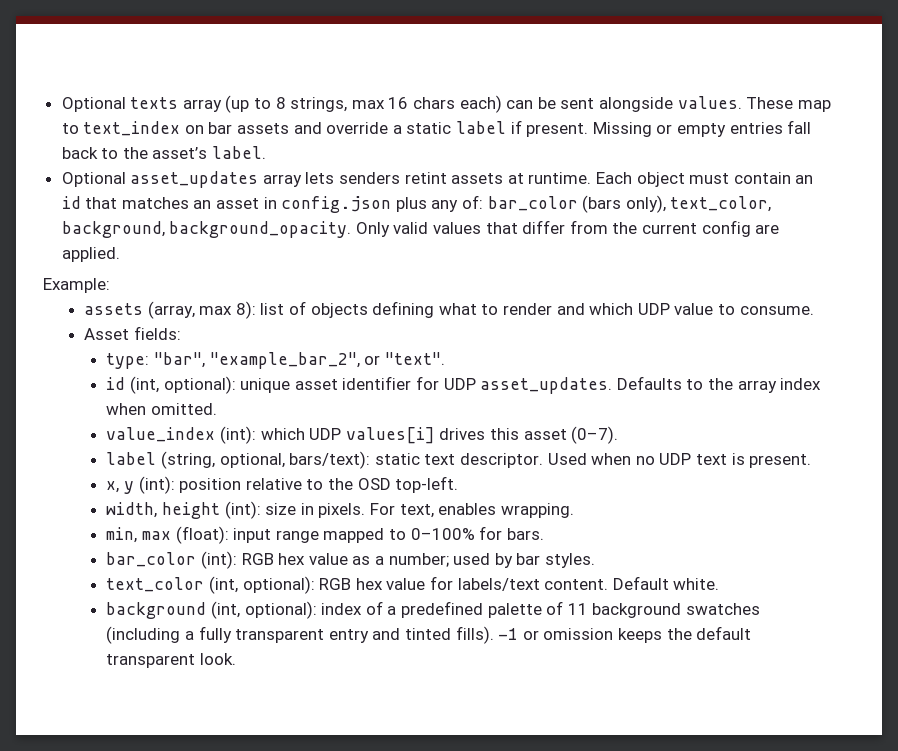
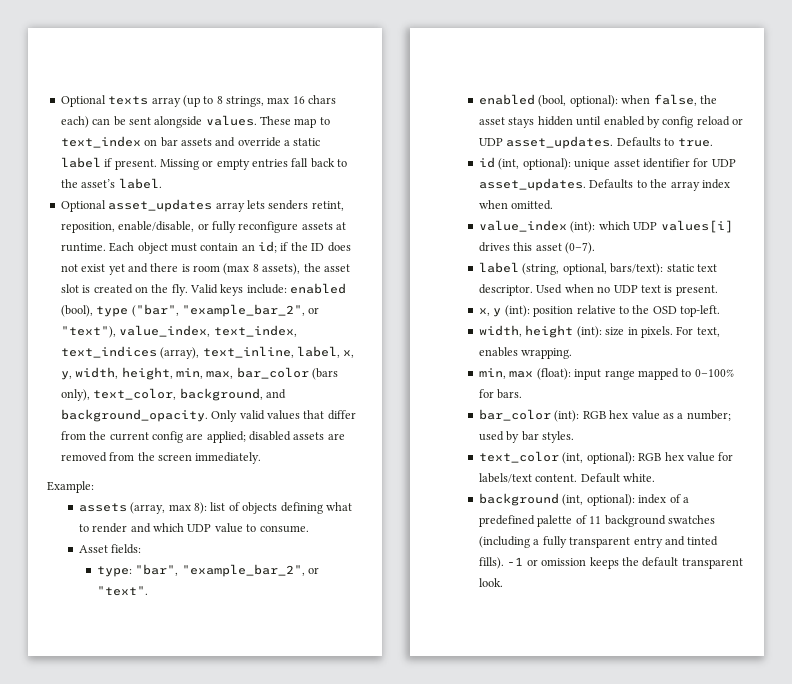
[404,172,447,184] retint -> [311,201,344,211] [60,221,299,233] retint, reposition, enable/disable, or fully reconfigure
[61,195,484,213] id that matches an asset in config.json plus any of: -> [258,241,351,253] [60,263,350,275] [60,283,347,296] [60,304,320,317] [60,325,297,338] [60,346,355,359] [60,367,234,380] id; if the ID does not exist yet and there is room (max 8 assets), the asset slot is created on the fly. Valid keys include: enabled (bool), type ("bar", "example_bar_2", or "text"), value_index, text_index, text_indices (array), text_inline, label, x, y, width, height, min, max,
(165, 229) none -> [265,389,286,399] and
[61,247,120,262] applied. -> [206,431,345,443] [60,452,262,464] applied; disabled assets are removed from the screen immediately.
(445, 358) none -> [479,94,717,107] [479,116,744,128] [479,136,713,149] // enabled (bool, optional): when false, the asset stays hidden until enabled by config reload or UDP asset_updates. Defaults to true.

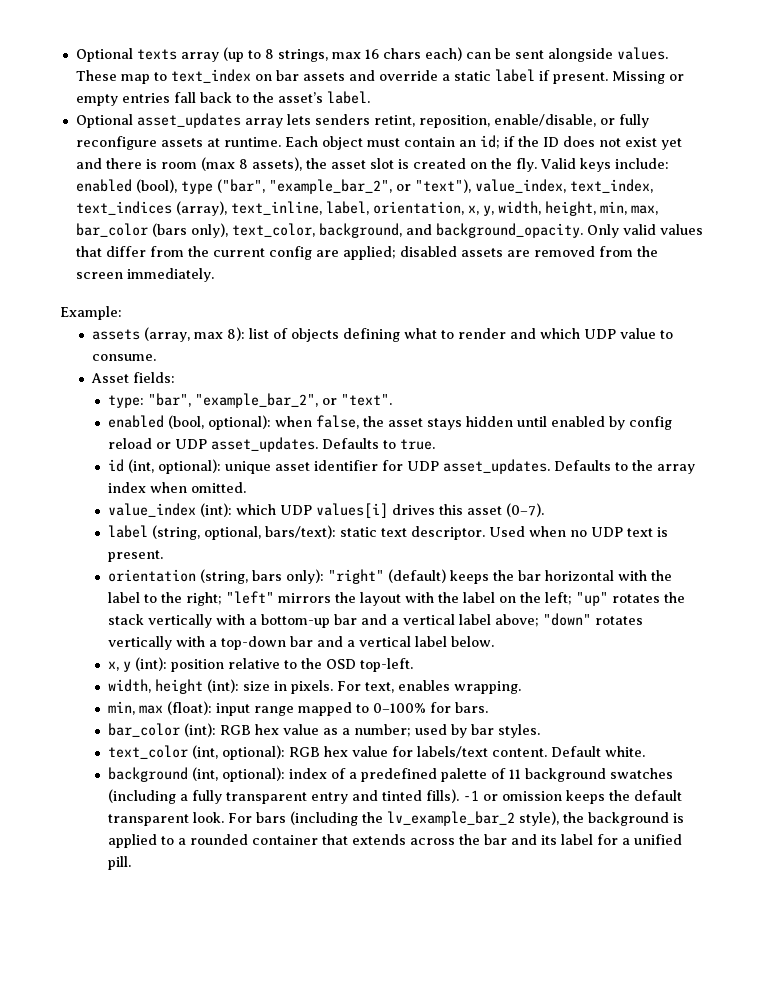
(340, 352) none -> [372,201,464,215] orientation,
(718, 290) none -> [108,569,673,584] [108,591,686,606] [108,613,644,628] [108,636,495,650] // orientation (string, bars only): "right" (default) keeps the bar horizontal with the label to the right; "left" mirrors the layout with the label on the left; "up" rotates the stack vertically with a bottom-up bar and a vertical label above; "down" rotates vertically with a top-down bar and a vertical label below.
(504, 582) none -> [228,811,685,826] [108,834,683,848] [108,856,132,870] For bars (including the lv_example_bar_2 style), the background is applied to a rounded container that extends across the bar and its label for a unified pill.

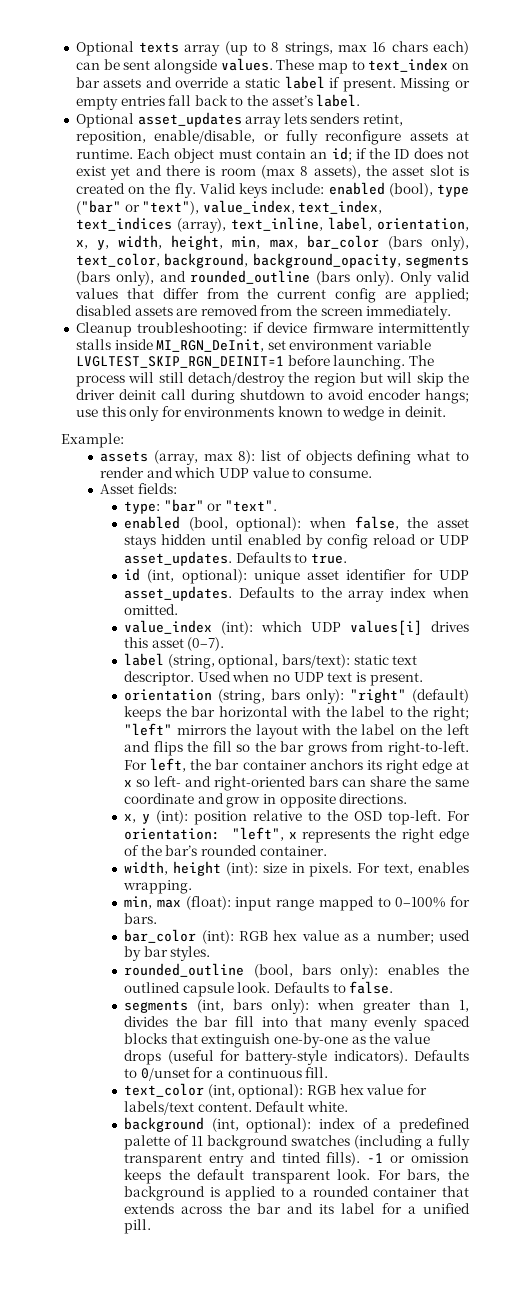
[216,179,392,194] ("bar", "example_bar_2", -> [75,200,121,215] ("bar"
[405,223,583,238] and background_opacity. -> [252,253,469,268] [75,270,395,286] background_opacity, segments (bars only), and rounded_outline (bars only).
(214, 275) none -> [75,322,470,337] [75,339,432,352] [75,355,434,370] [75,372,470,387] [75,389,469,404] [75,406,446,421] // Cleanup troubleshooting: if device firmware intermittently stalls inside MI_RGN_DeInit, set environment variable LVGLTEST_SKIP_RGN_DEINIT=1 before launching. The process will still detach/destroy the region but will skip the driver deinit call during shutdown to avoid encoder hangs; use this only for environments known to wedge in deinit.
[148,393,319,408] "bar", "example_bar_2", -> [163,499,204,512] "bar"
[545,592,686,606] [108,613,644,628] [108,636,495,650] left; "up" rotates the stack vertically with a bottom-up bar and a vertical label above; "down" rotates vertically with a top-down bar and a vertical label below. -> [446,724,469,735] [124,741,469,756] [124,758,469,774] [124,776,470,791] [124,793,408,808] left and flips the fill so the bar grows from right-to-left. For left, the bar container anchors its right edge at x so left- and right-oriented bars can share the same coordinate and grow in opposite directions.
(414, 665) none -> [447,811,471,821] [124,827,470,843] [124,845,327,856] For orientation: "left", x represents the right edge of the bar’s rounded container.
(541, 731) none -> [124,963,469,979] [124,981,394,997] [124,999,469,1014] [124,1016,471,1031] [124,1033,431,1048] [124,1050,469,1065] [124,1067,329,1081] // rounded_outline (bool, bars only): enables the outlined capsule look. Defaults to false. // segments (int, bars only): when greater than 1, divides the bar fill into that many evenly spaced blocks that extinguish one-by-one as the value drops (useful for battery-style indicators). Defaults to 0/unset for a continuous fill.
[256,811,560,826] bars (including the lv_example_bar_2 style), -> [407,1169,441,1182] bars,

